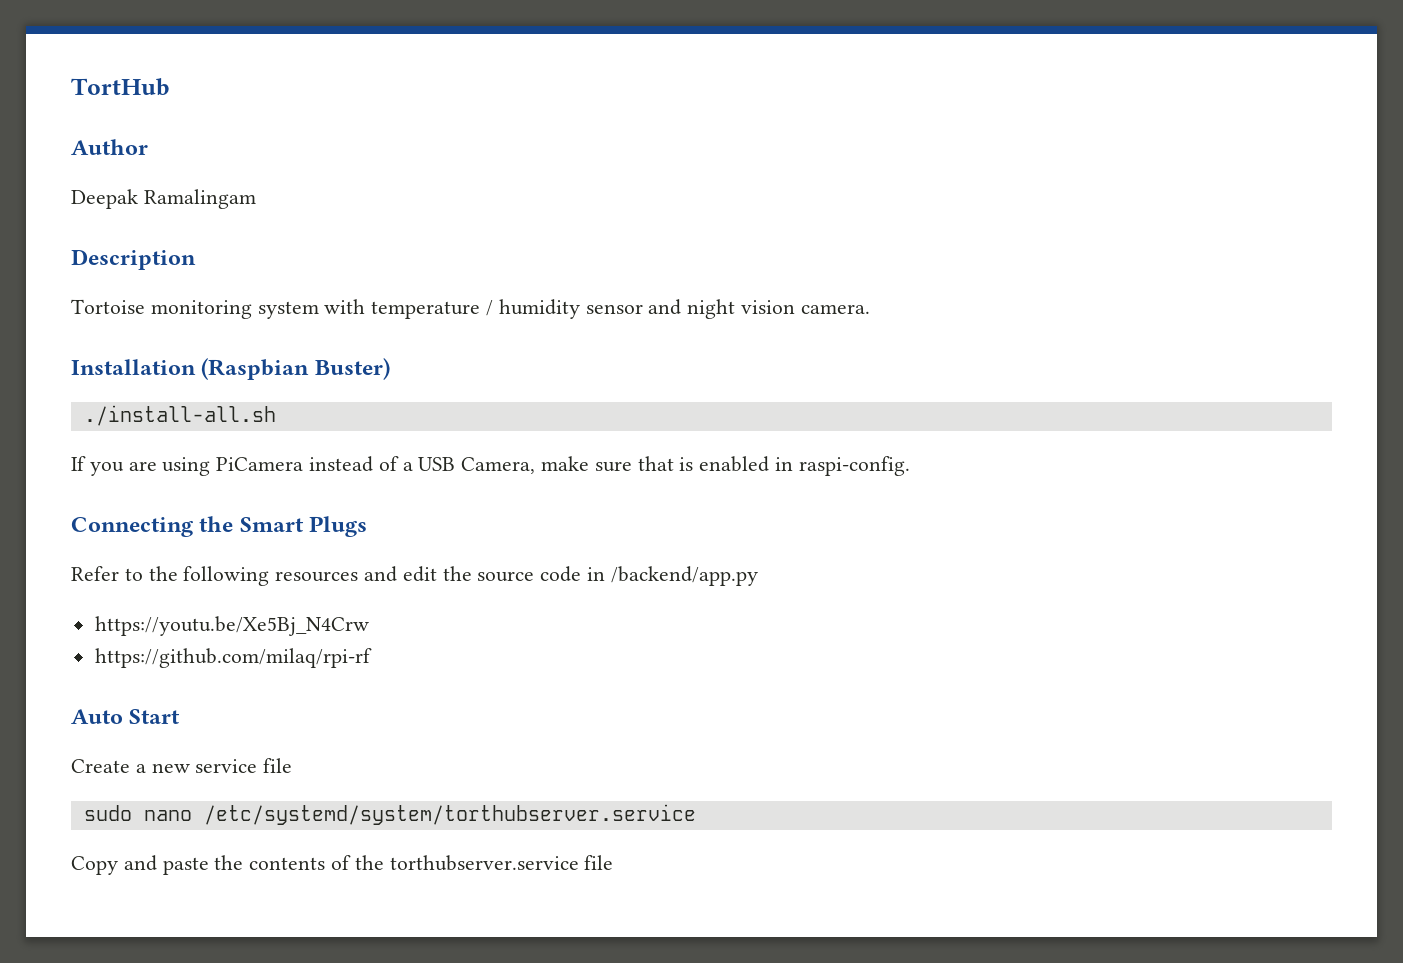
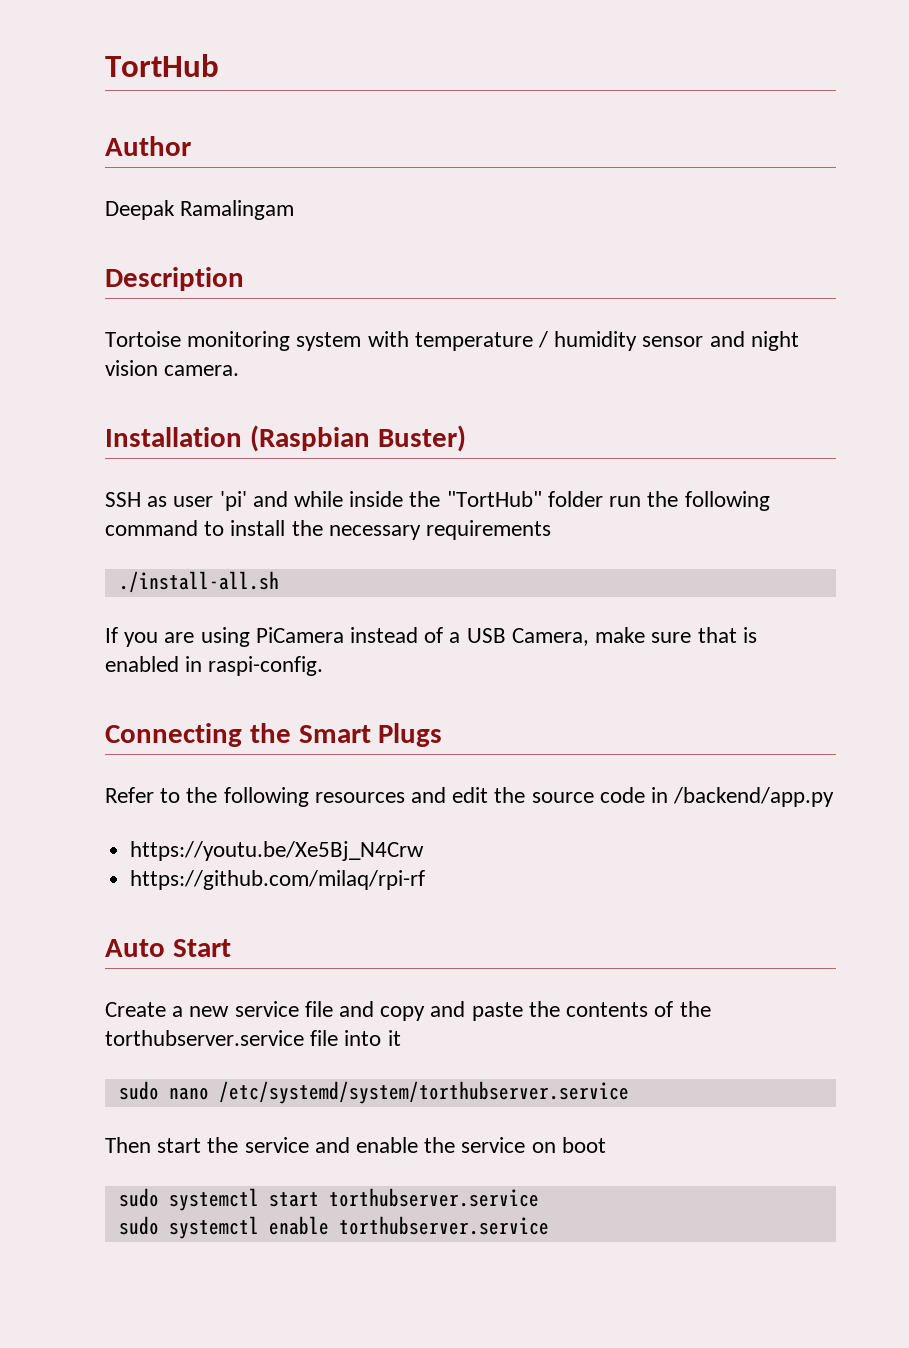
(390, 369) none -> [105,491,770,511] [105,520,552,540] // SSH as user 'pi' and while inside the "TortHub" folder run the following command to install the necessary requirements
[83,804,696,825] [71,856,118,875] // sudo nano /etc/systemd/system/torthubserver.service // Copy -> [339,1001,426,1021] and copy
(614, 862) none -> [344,1030,401,1046] [118,1081,629,1104] [105,1137,606,1153] [118,1188,539,1211] [118,1216,549,1239] into it // sudo nano /etc/systemd/system/torthubserver.service // Then start the service and enable the service on boot // sudo systemctl start torthubserver.service // sudo systemctl enable torthubserver.service

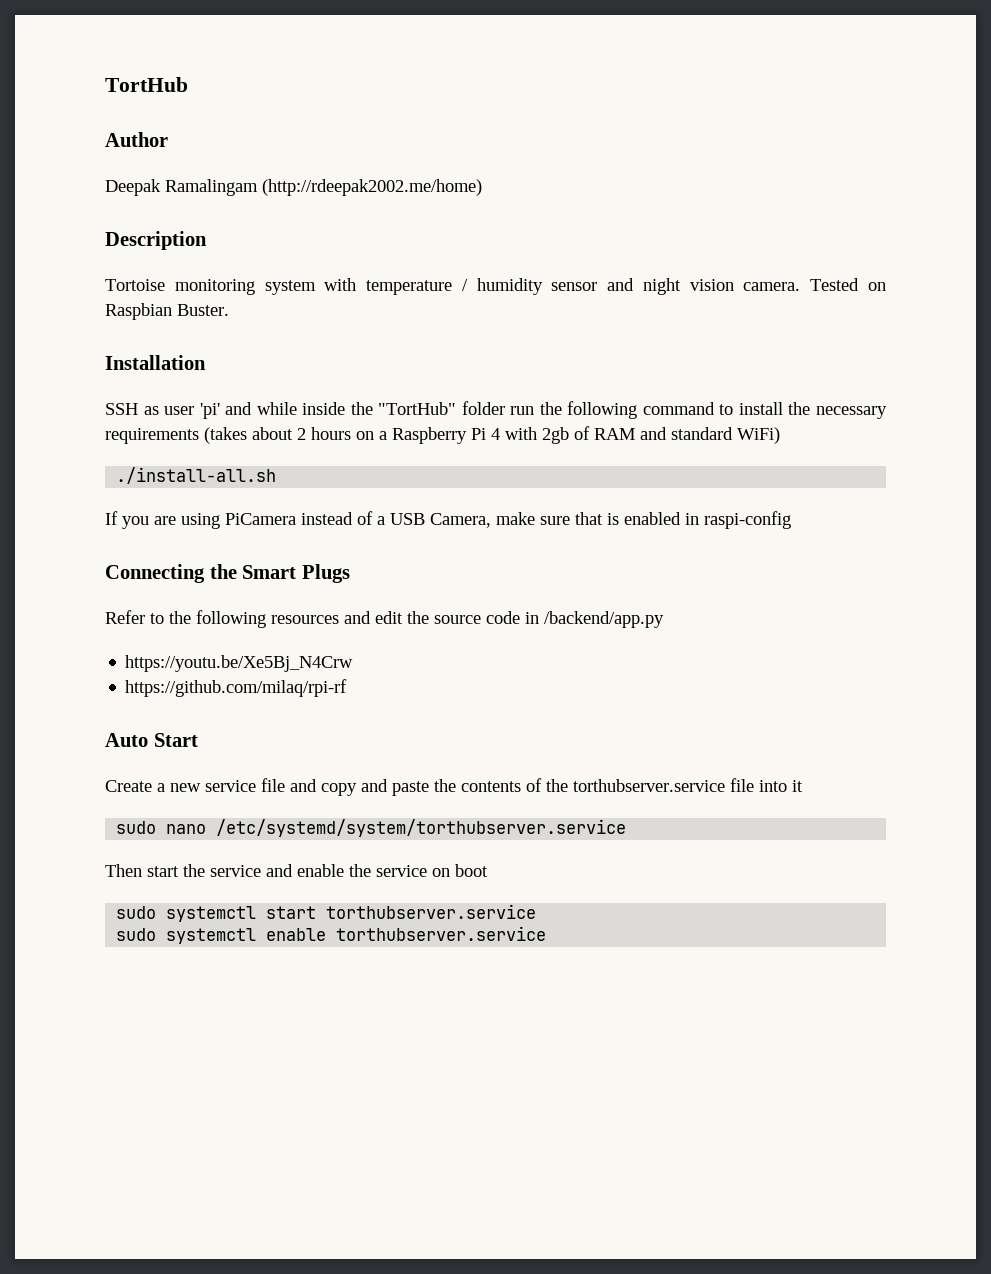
(295, 210) none -> [262,179,482,196] (http://rdeepak2002.me/home)
(240, 370) none -> [810,278,886,291] [105,303,229,320] Tested on Raspbian Buster.
[249,425,466,452] (Raspbian Buster) -> (206, 362) none
(552, 530) none -> [204,426,780,444] (takes about 2 hours on a Raspberry Pi 4 with 2gb of RAM and standard WiFi)
[208,656,324,676] raspi-config. -> [704,511,791,529] raspi-config

